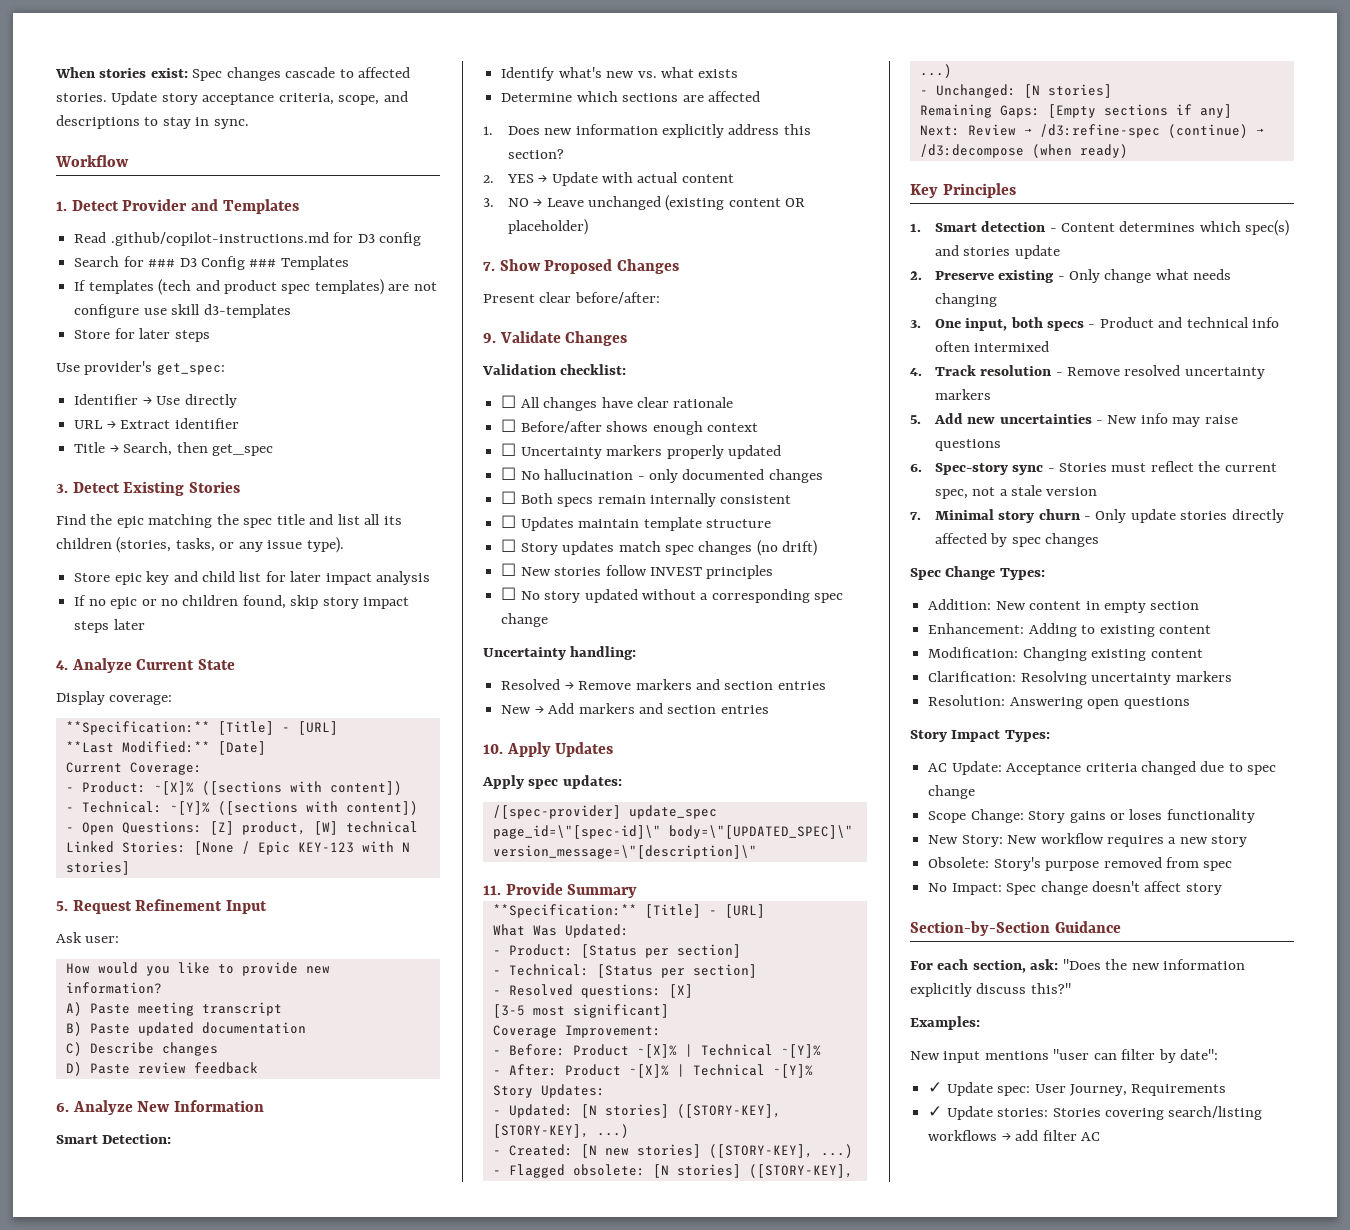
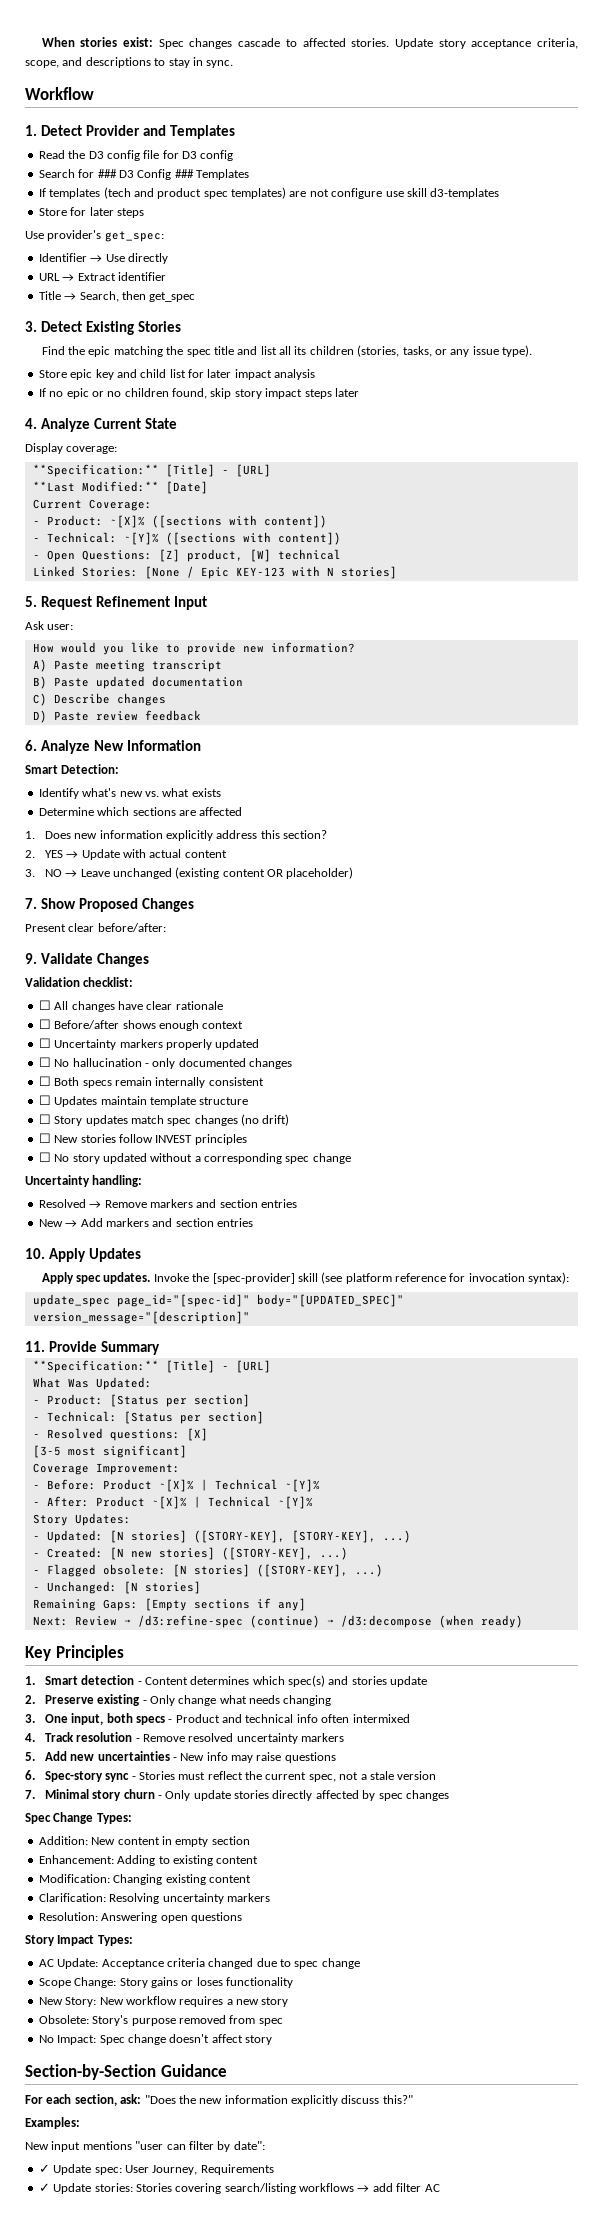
[110,232,329,246] .github/copilot-instructions.md -> [68,150,160,161] the D3 config file
[562,775,622,789] [492,805,717,819] [492,825,853,839] [492,845,757,859] updates: // /[spec-provider] update_spec page_id=\"[spec-id]\" body=\"[UPDATED_SPEC]\" version_message=\"[description]\" -> [103,1272,570,1284] [32,1294,404,1307] [32,1311,250,1324] updates. Invoke the [spec-provider] skill (see platform reference for invocation syntax): // update_spec page_id="[spec-id]" body="[UPDATED_SPEC]" version_message="[description]"

